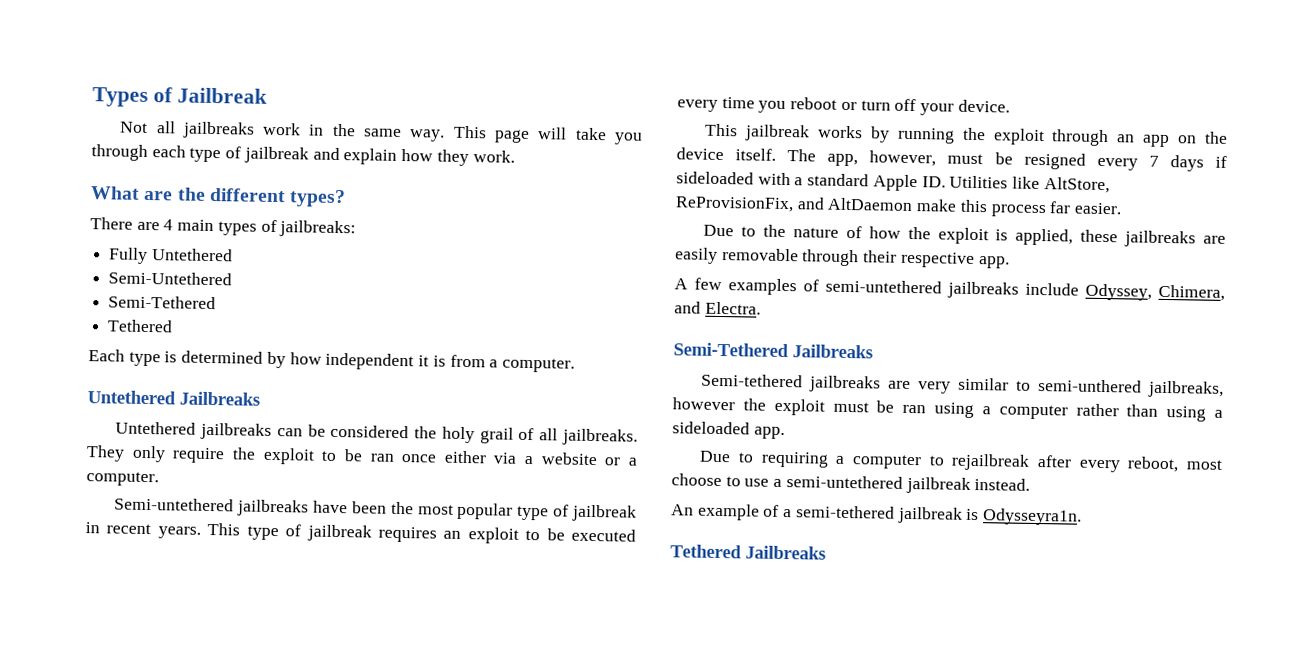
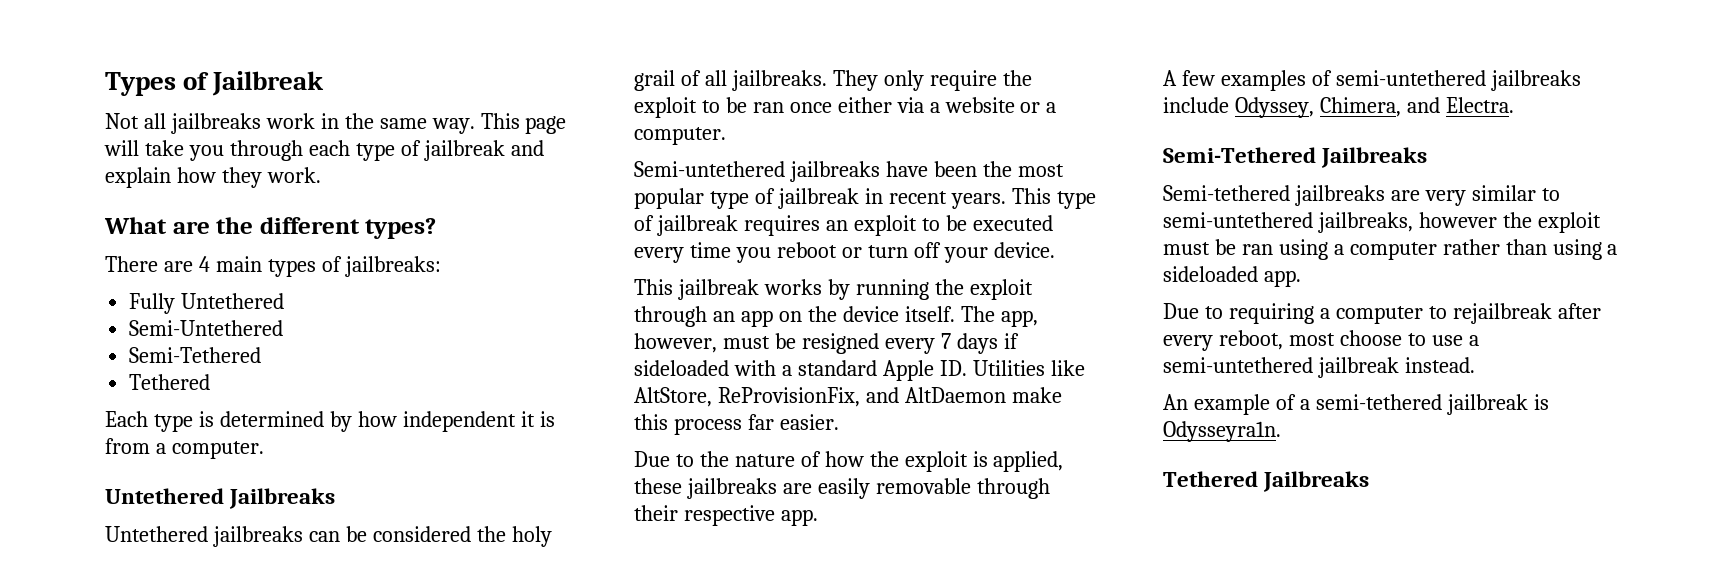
[1038,379,1143,393] semi-unthered -> [1163,212,1313,228] semi-untethered

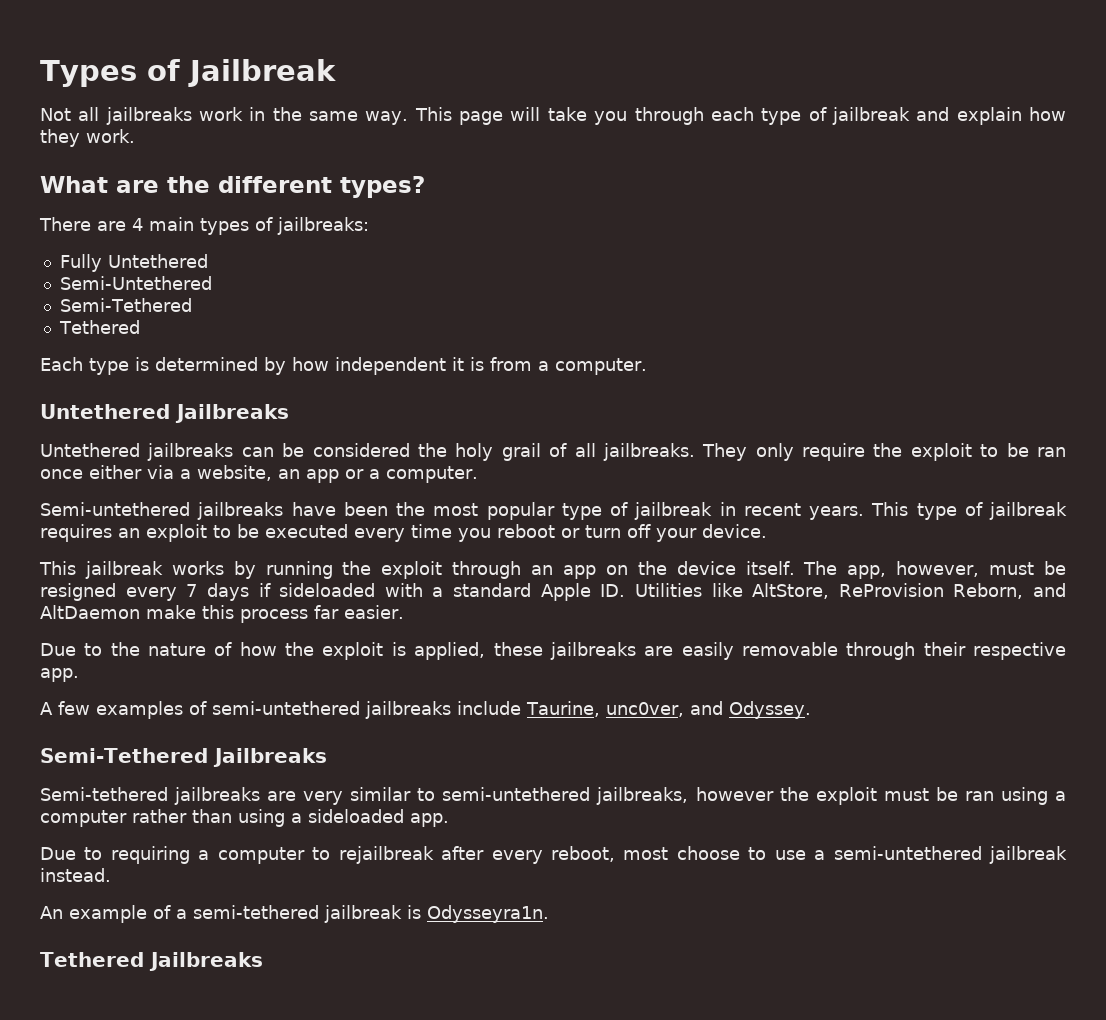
[944,97,1015,113] website -> [197,465,339,483] website, an app
[717,387,860,407] ReProvisionFix, -> [838,583,1024,599] ReProvision Reborn,
[1234,97,1514,118] Odyssey, Chimera, and Electra. -> [526,701,811,719] Taurine, unc0ver, and Odyssey.

